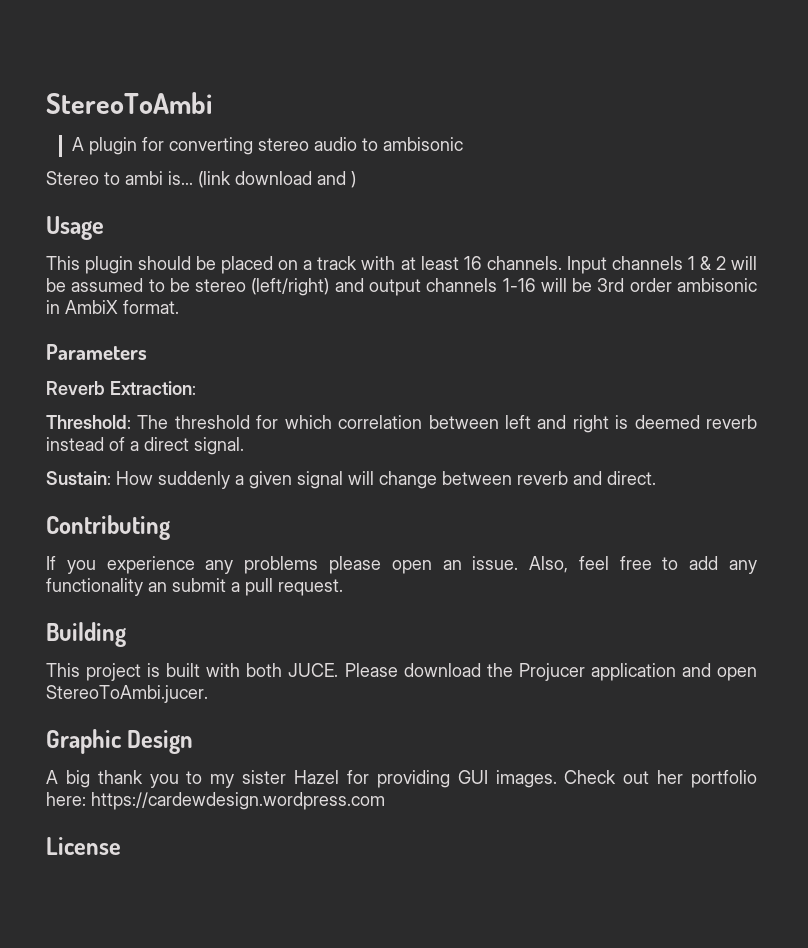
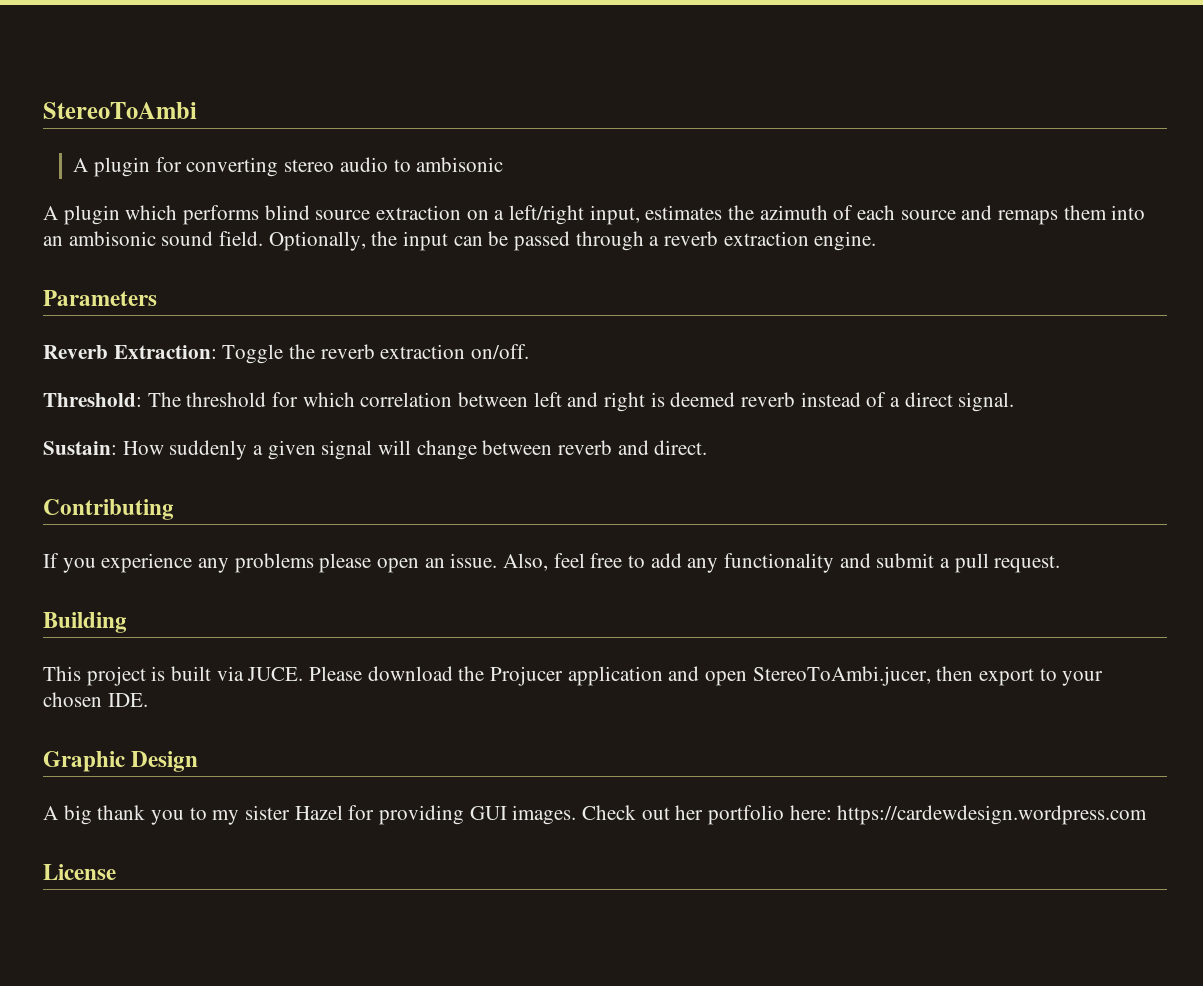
[46,171,356,188] [46,216,104,240] [46,256,757,274] [46,278,758,296] [46,300,179,314] [46,344,147,360] [46,381,196,395] Stereo to ambi is... (link download and ) // Usage // This plugin should be placed on a track with at least 16 channels. Input channels 1 & 2 will be assumed to be stereo (left/right) and output channels 1-16 will be 3rd order ambisonic in AmbiX format. // Parameters // Reverb Extraction: -> [43,205,1146,225] [43,231,877,251] [43,290,157,306] [43,344,530,364] A plugin which performs blind source extraction on a left/right input, estimates the azimuth of each source and remaps them into an ambisonic sound field. Optionally, the input can be passed through a reverb extraction engine. // Parameters // Reverb Extraction: Toggle the reverb extraction on/off.
[148,582,167,592] an -> [839,553,871,568] and
[206,663,283,677] with both -> [216,666,244,681] via
[46,685,208,703] StereoToAmbi.jucer. -> [752,666,1104,686] [43,692,148,707] StereoToAmbi.jucer, then export to your chosen IDE.

